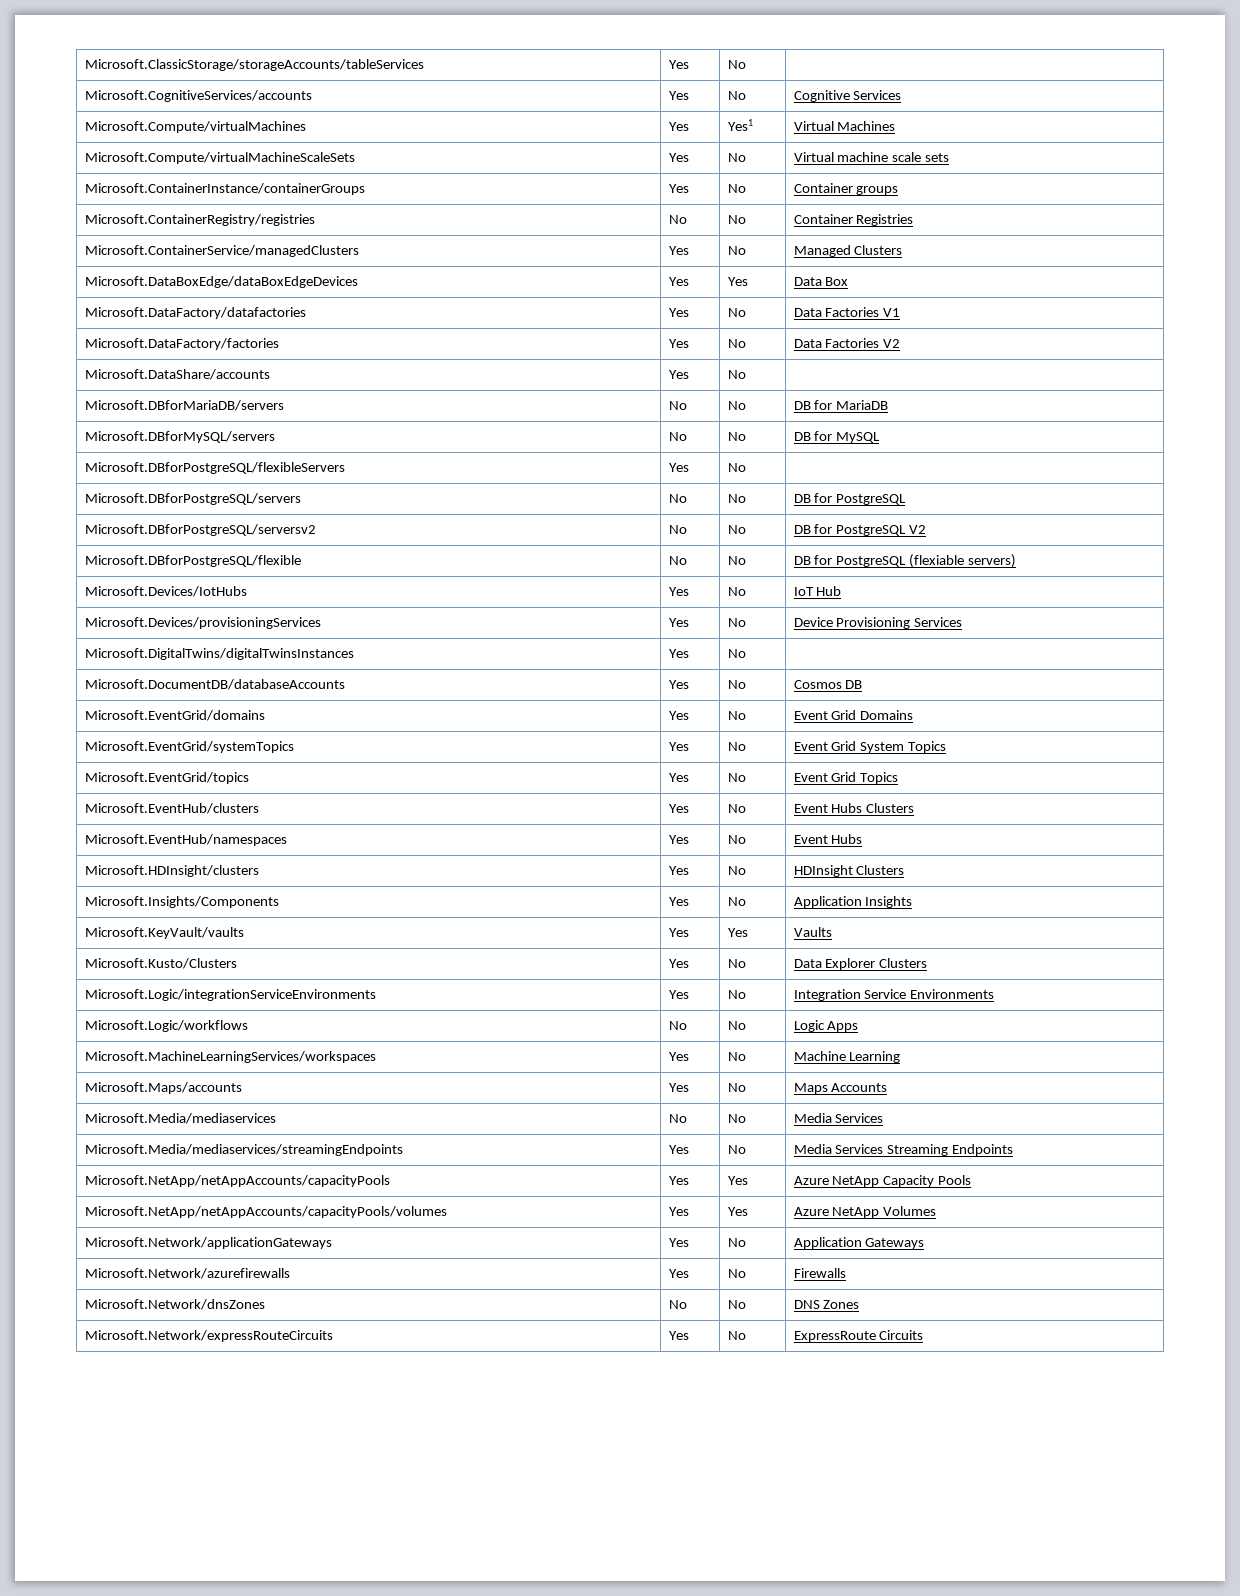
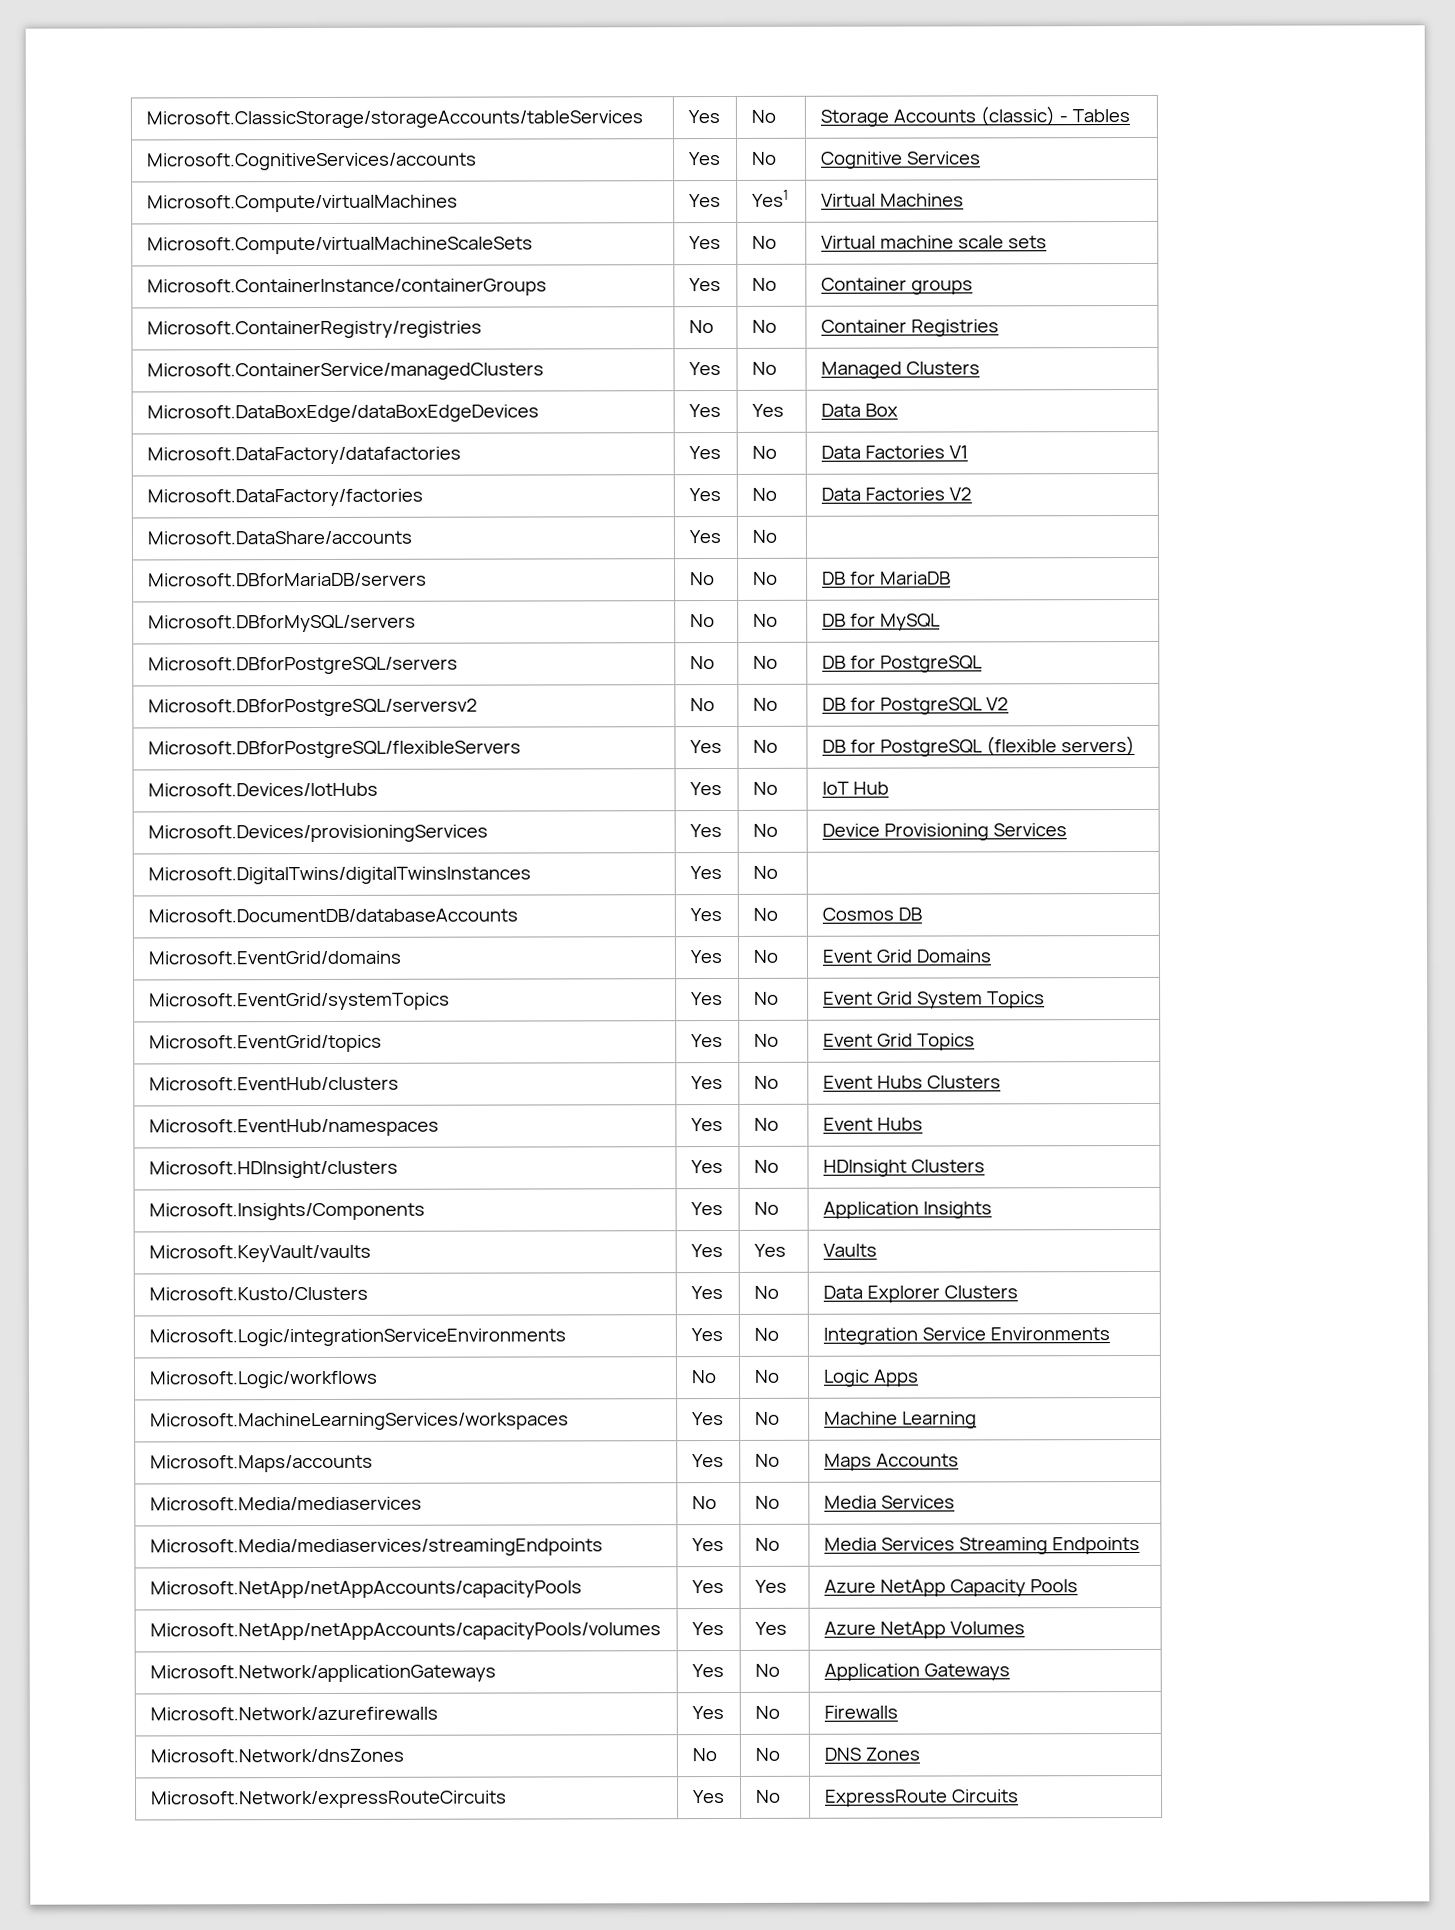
(746, 64) none -> [819,106,1130,127] Storage Accounts (classic) - Tables
[84,462,345,474] [668,463,689,472] [727,463,746,472] // Microsoft.DBforPostgreSQL/flexibleServers | Yes | No | -> (941, 622) none
[84,555,301,567] [668,556,687,565] [727,556,746,565] [793,554,965,568] Microsoft.DBforPostgreSQL/flexible | No | No | DB for PostgreSQL (flexiable -> [147,740,521,759] [689,740,722,754] [752,739,778,753] [821,736,1057,757] Microsoft.DBforPostgreSQL/flexibleServers | Yes | No | DB for PostgreSQL (flexible

